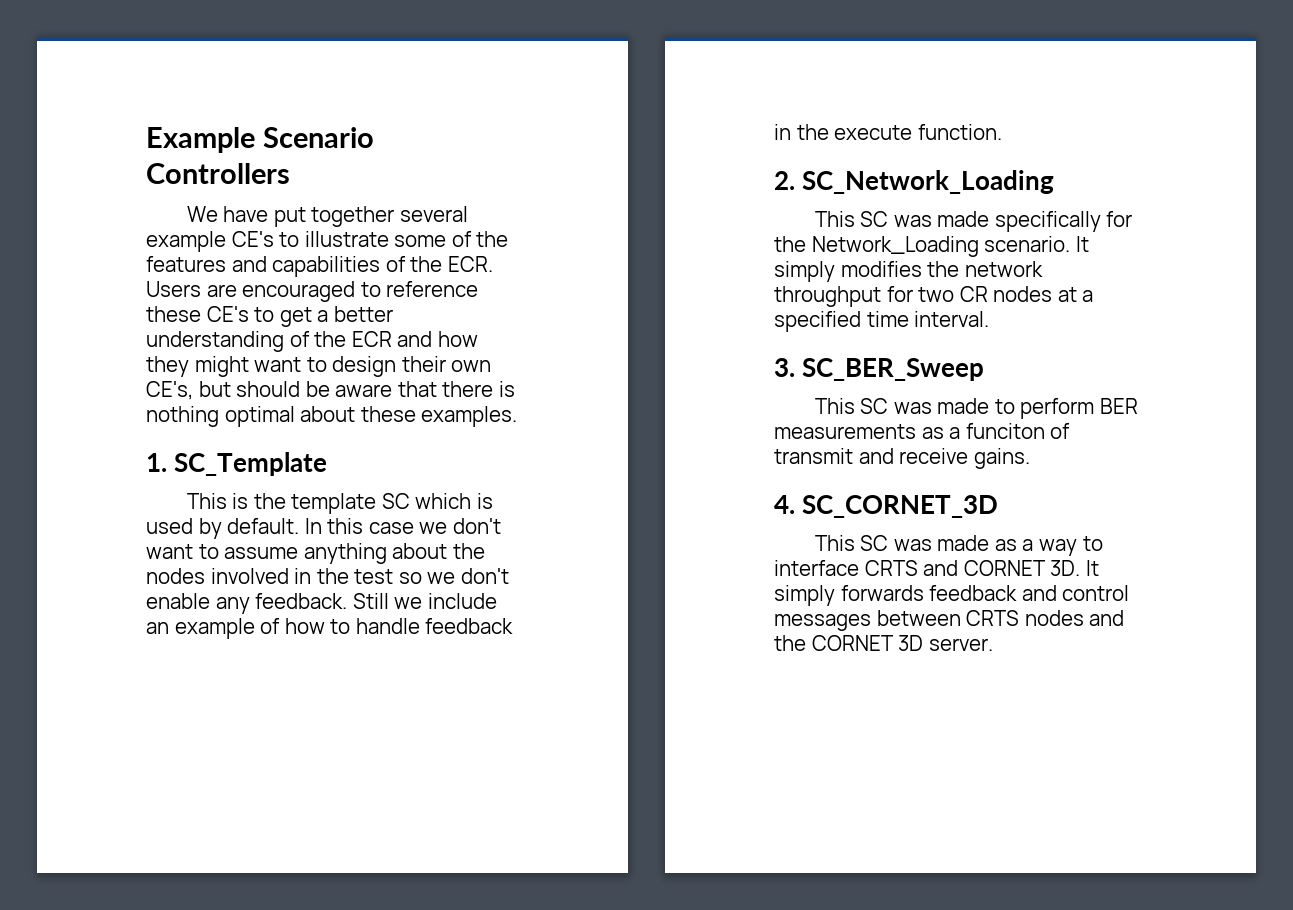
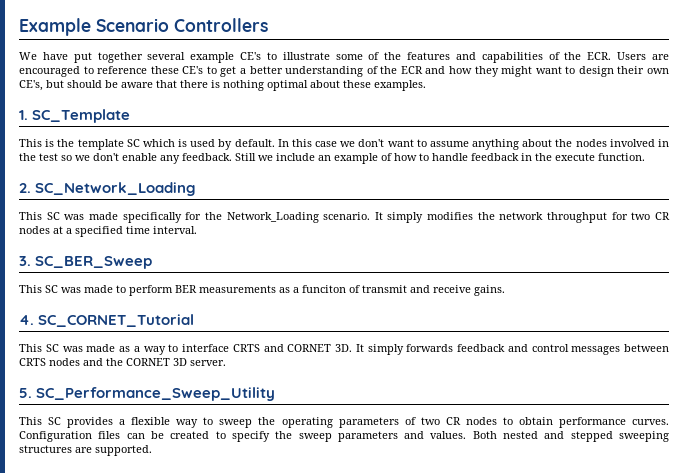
[802,495,999,518] SC_CORNET_3D -> [38,314,195,327] SC_CORNET_Tutorial
(993, 644) none -> [19,387,276,401] [19,417,669,428] [19,431,669,442] [19,445,152,456] // 5. SC_Performance_Sweep_Utility // This SC provides a flexible way to sweep the operating parameters of two CR nodes to obtain performance curves. Configuration files can be created to specify the sweep parameters and values. Both nested and stepped sweeping structures are supported.

